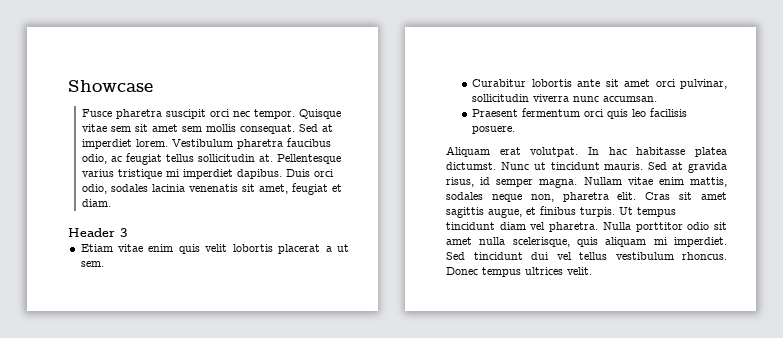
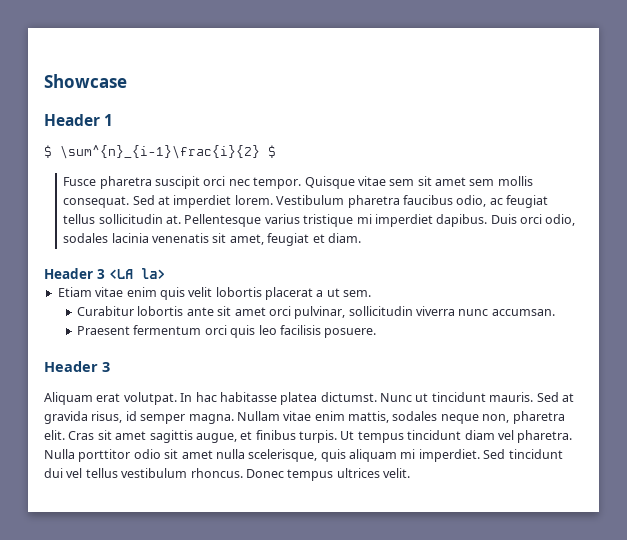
(153, 86) none -> [44,114,114,126] [44,145,276,159] // Header 1 // $ \sum^{n}_{i-1}\frac{i}{2} $
(127, 232) none -> [109,268,165,279] <LA la>
(516, 130) none -> [44,361,110,372] // Header 3

